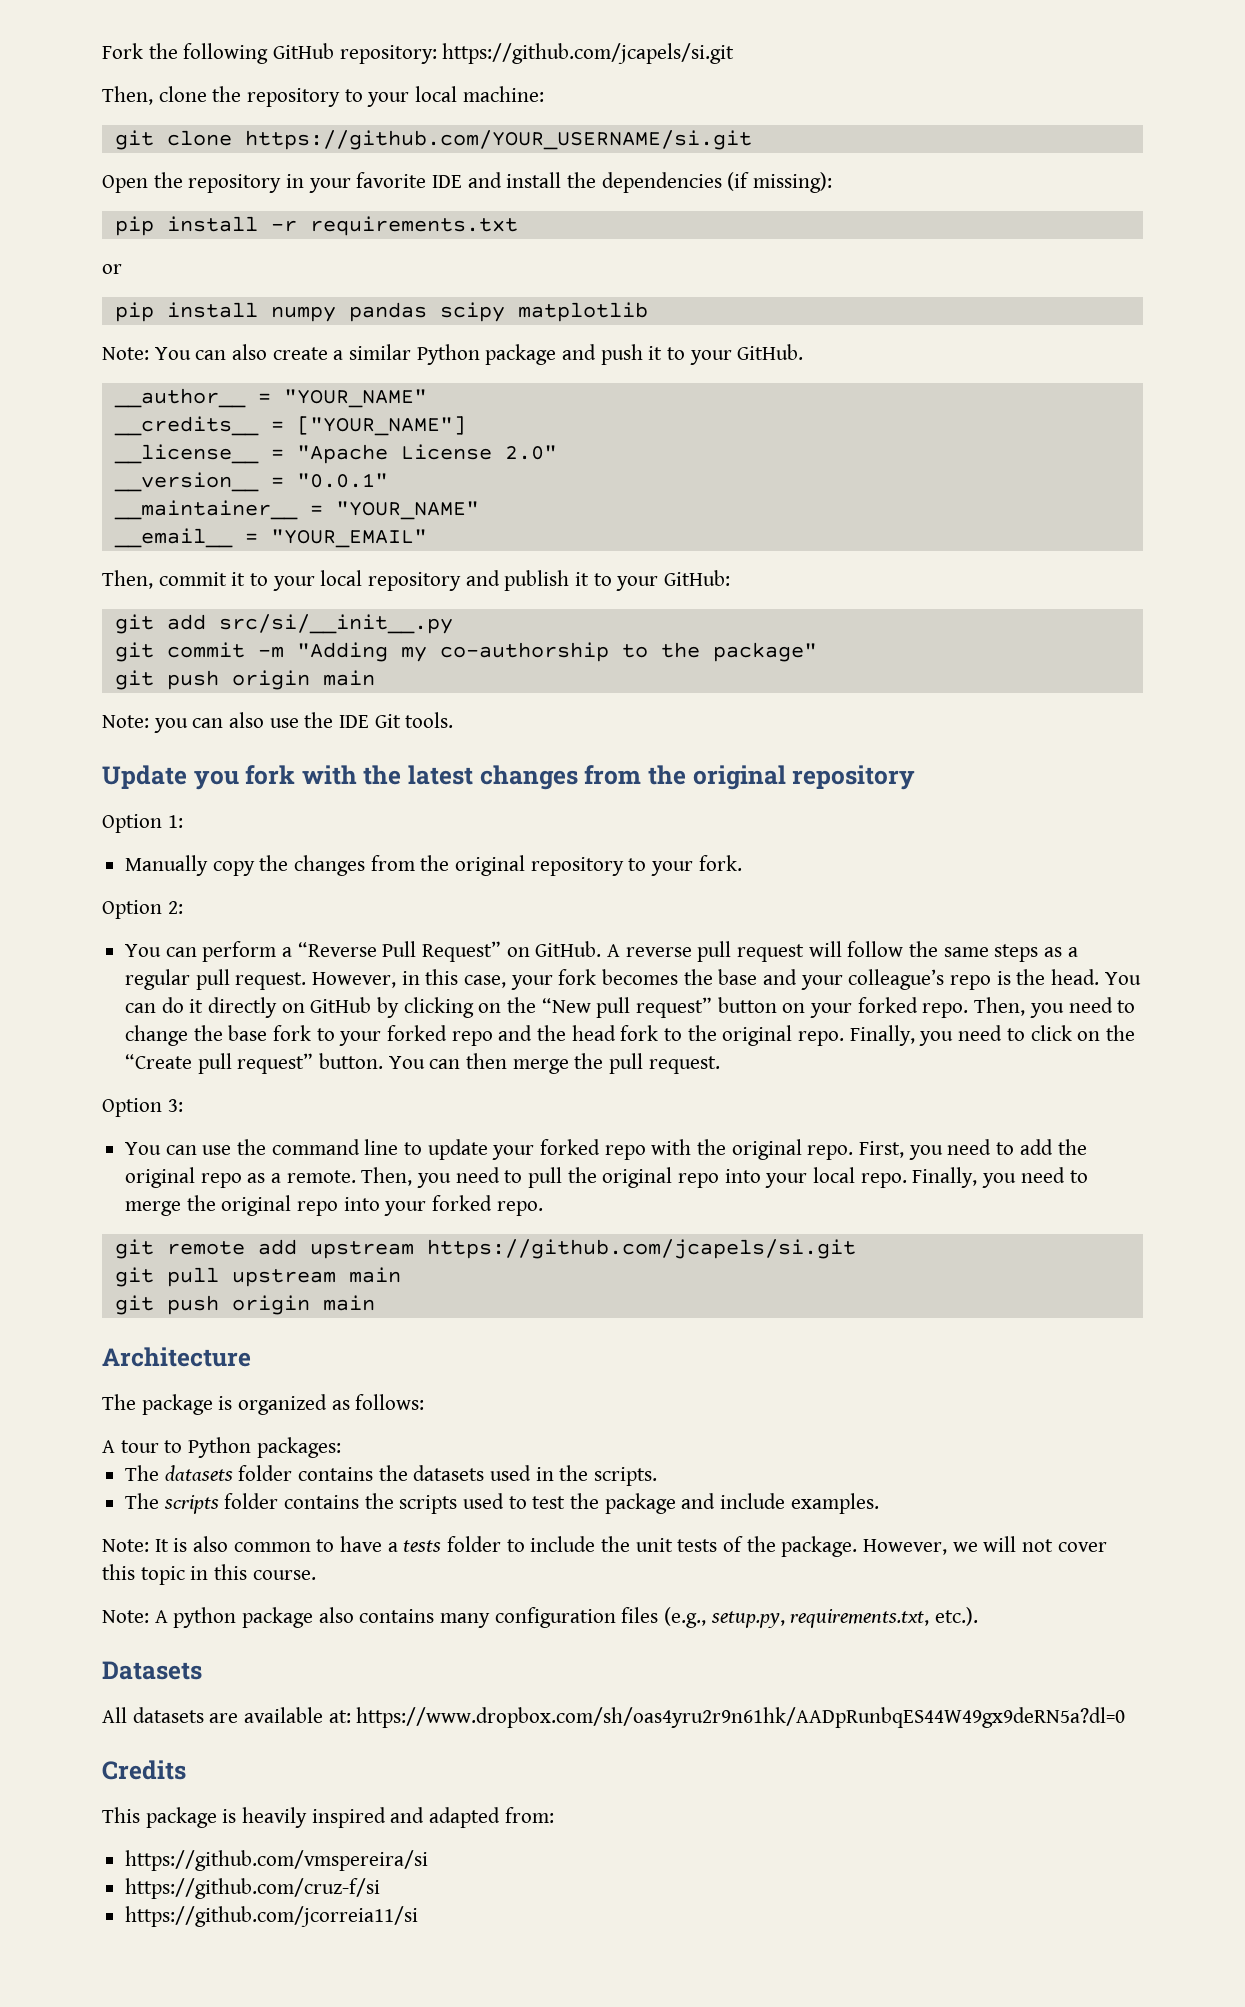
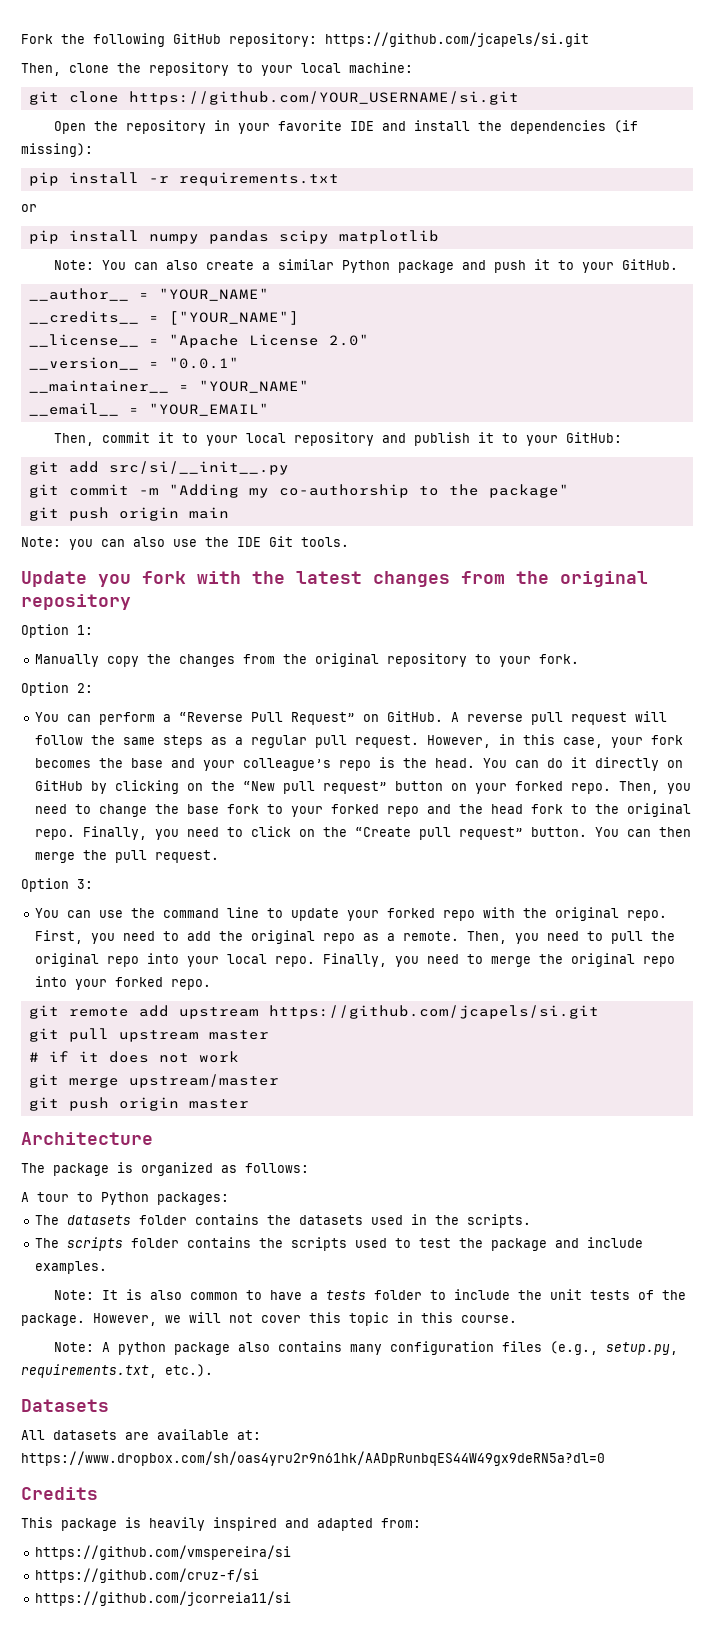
[348,1267,401,1283] [114,1295,375,1315] main // git push origin main -> [208,1030,269,1040] [28,1051,239,1063] [28,1074,279,1088] [28,1097,249,1111] master // # if it does not work // git merge upstream/master // git push origin master

